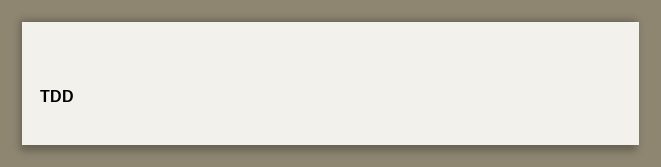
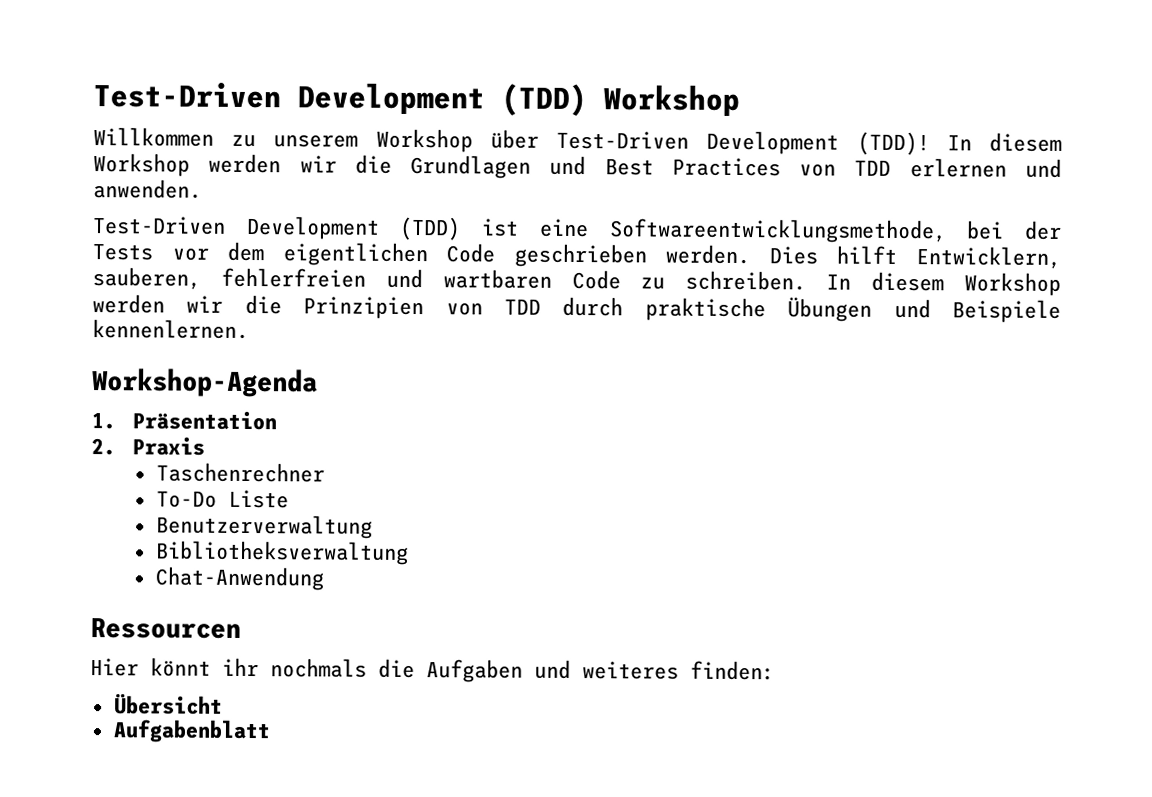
[40,90,74,102] TDD -> [93,82,740,117] [93,127,1062,156] [93,153,1062,179] [93,179,202,199] [92,215,1062,244] [92,241,1061,269] [92,267,1062,296] [92,294,1061,323] [92,319,249,339] [92,368,318,398] [91,410,278,431] [91,436,206,456] [155,462,325,483] [155,489,289,509] [155,514,373,539] [154,540,409,565] [154,566,324,591] [90,618,241,639] [90,657,775,683] [113,693,223,715] [112,719,271,744] Test-Driven Development (TDD) Workshop // Willkommen zu unserem Workshop über Test-Driven Development (TDD)! In diesem Workshop werden wir die Grundlagen und Best Practices von TDD erlernen und anwenden. // Test-Driven Development (TDD) ist eine Softwareentwicklungsmethode, bei der Tests vor dem eigentlichen Code geschrieben werden. Dies hilft Entwicklern, sauberen, fehlerfreien und wartbaren Code zu schreiben. In diesem Workshop werden wir die Prinzipien von TDD durch praktische Übungen und Beispiele kennenlernen. // Workshop-Agenda // 1. Präsentation // 2. Praxis // Taschenrechner // To-Do Liste // Benutzerverwaltung // Bibliotheksverwaltung // Chat-Anwendung // Ressourcen // Hier könnt ihr nochmals die Aufgaben und weiteres finden: // Übersicht // Aufgabenblatt

